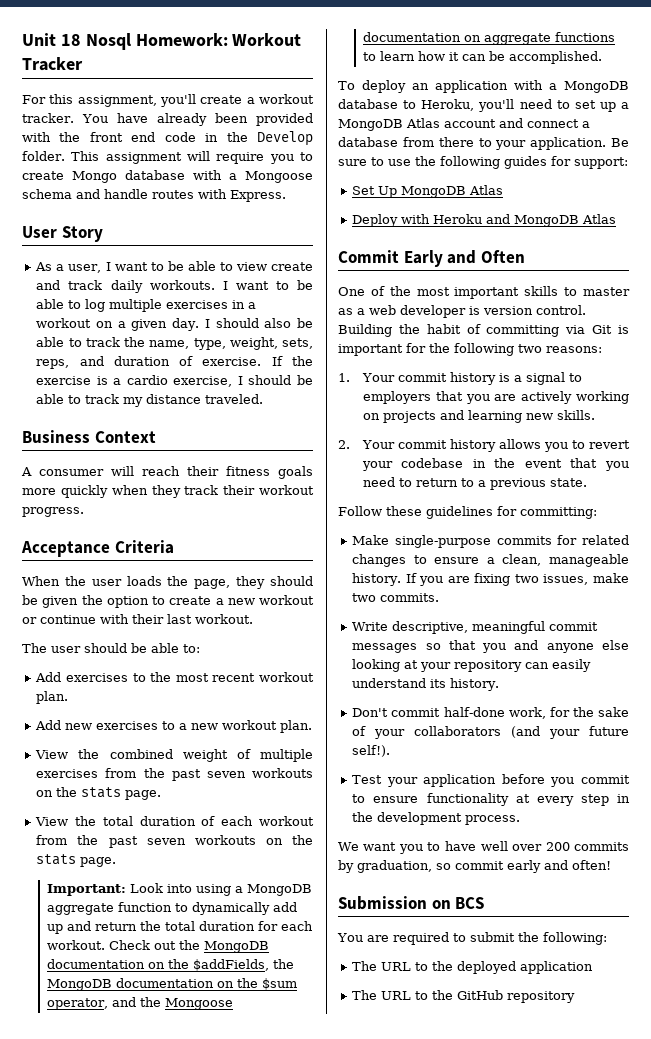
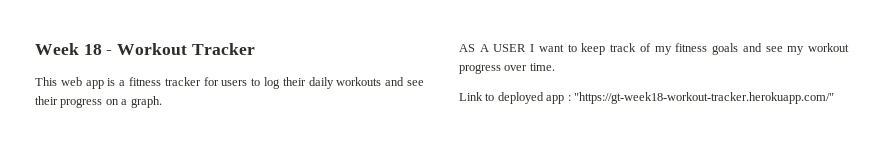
[22,33,302,50] [22,57,83,71] [22,94,314,107] [22,113,313,126] [22,131,313,146] [22,151,313,164] [22,170,313,183] [22,189,286,202] [22,226,103,242] [35,261,313,273] [36,280,313,293] [36,299,257,312] [36,318,313,331] [36,337,313,350] [36,356,313,369] [36,375,313,387] [36,394,264,407] [22,430,156,443] [21,466,313,479] [22,485,314,498] [22,507,84,517] [21,540,174,557] [22,576,313,589] [22,595,314,608] [22,614,253,624] [22,643,200,653] [35,672,314,682] [36,691,69,704] [35,720,313,733] [35,749,313,762] [36,768,313,781] [36,787,162,800] [35,816,314,826] [36,835,313,848] [36,854,117,867] [46,883,312,896] [46,902,297,915] [46,921,313,934] [46,940,269,953] [46,959,294,971] [46,978,297,991] [46,997,233,1010] [362,32,615,45] [362,51,602,64] [338,80,629,93] [338,99,629,112] [338,118,590,131] [338,137,629,150] [338,156,628,169] [352,185,504,198] [352,214,617,227] [338,250,525,267] [338,286,630,299] [338,305,586,318] [338,324,629,337] [338,343,602,356] [338,372,582,385] [362,391,629,404] [362,410,595,423] [338,439,630,452] [361,458,629,471] [362,477,587,490] [338,506,597,519] [352,535,629,548] [352,554,629,567] [352,573,629,586] [352,593,440,602] [352,621,599,634] [352,640,629,653] [352,659,592,672] [352,678,500,691] [352,707,629,719] [352,726,629,739] [352,745,391,757] [352,774,630,787] [352,793,630,806] [352,812,521,825] [338,841,629,854] [338,860,611,873] [338,896,485,910] [337,932,607,945] [352,961,594,974] [352,990,576,1003] Unit 18 Nosql Homework: Workout Tracker // For this assignment, you'll create a workout tracker. You have already been provided with the front end code in the Develop folder. This assignment will require you to create Mongo database with a Mongoose schema and handle routes with Express. // User Story // As a user, I want to be able to view create and track daily workouts. I want to be able to log multiple exercises in a workout on a given day. I should also be able to track the name, type, weight, sets, reps, and duration of exercise. If the exercise is a cardio exercise, I should be able to track my distance traveled. // Business Context // A consumer will reach their fitness goals more quickly when they track their workout progress. // Acceptance Criteria // When the user loads the page, they should be given the option to create a new workout or continue with their last workout. // The user should be able to: // Add exercises to the most recent workout plan. // Add new exercises to a new workout plan. // View the combined weight of multiple exercises from the past seven workouts on the stats page. // View the total duration of each workout from the past seven workouts on the stats page. // Important: Look into using a MongoDB aggregate function to dynamically add up and return the total duration for each workout. Check out the MongoDB documentation on the $addFields, the MongoDB documentation on the $sum operator, and the Mongoose documentation on aggregate functions to learn how it can be accomplished. // To deploy an application with a MongoDB database to Heroku, you'll need to set up a MongoDB Atlas account and connect a database from there to your application. Be sure to use the following guides for support: // Set Up MongoDB Atlas // Deploy with Heroku and MongoDB Atlas // Commit Early and Often // One of the most important skills to master as a web developer is version control. Building the habit of committing via Git is important for the following two reasons: // 1. Your commit history is a signal to employers that you are actively working on projects and learning new skills. // 2. Your commit history allows you to revert your codebase in the event that you need to return to a previous state. // Follow these guidelines for committing: // Make single-purpose commits for related changes to ensure a clean, manageable history. If you are fixing two issues, make two commits. // Write descriptive, meaningful commit messages so that you and anyone else looking at your repository can easily understand its history. // Don't commit half-done work, for the sake of your collaborators (and your future self!). // Test your application before you commit to ensure functionality at every step in the development process. // We want you to have well over 200 commits by graduation, so commit early and often! // Submission on BCS // You are required to submit the following: // The URL to the deployed application // The URL to the GitHub repository -> [35,43,255,55] [35,77,425,89] [35,96,162,108] [459,43,849,55] [459,63,555,74] [459,92,834,104] Week 18 - Workout Tracker // This web app is a fitness tracker for users to log their daily workouts and see their progress on a graph. // AS A USER I want to keep track of my fitness goals and see my workout progress over time. // Link to deployed app : "https://gt-week18-workout-tracker.herokuapp.com/"

